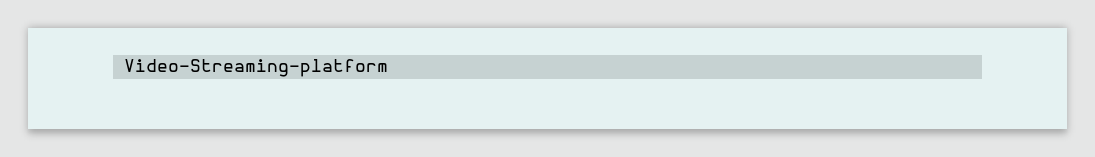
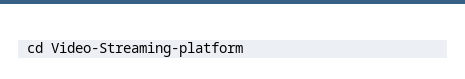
(123, 68) none -> [26,42,43,53] cd

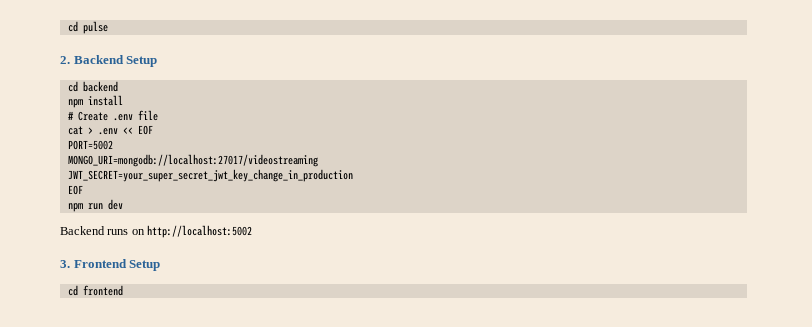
[26,42,243,57] cd Video-Streaming-platform -> [67,21,108,34] [60,55,158,67] [67,81,118,92] [67,95,123,108] [67,110,158,121] [67,125,153,135] [67,140,113,150] [67,154,318,167] [67,169,353,182] [67,185,83,195] [67,199,123,212] [60,225,253,238] [60,259,161,271] [67,285,123,296] cd pulse // 2. Backend Setup // cd backend // npm install // # Create .env file // cat > .env << EOF // PORT=5002 // MONGO_URI=mongodb://localhost:27017/videostreaming // JWT_SECRET=your_super_secret_jwt_key_change_in_production // EOF // npm run dev // Backend runs on http://localhost:5002 // 3. Frontend Setup // cd frontend

